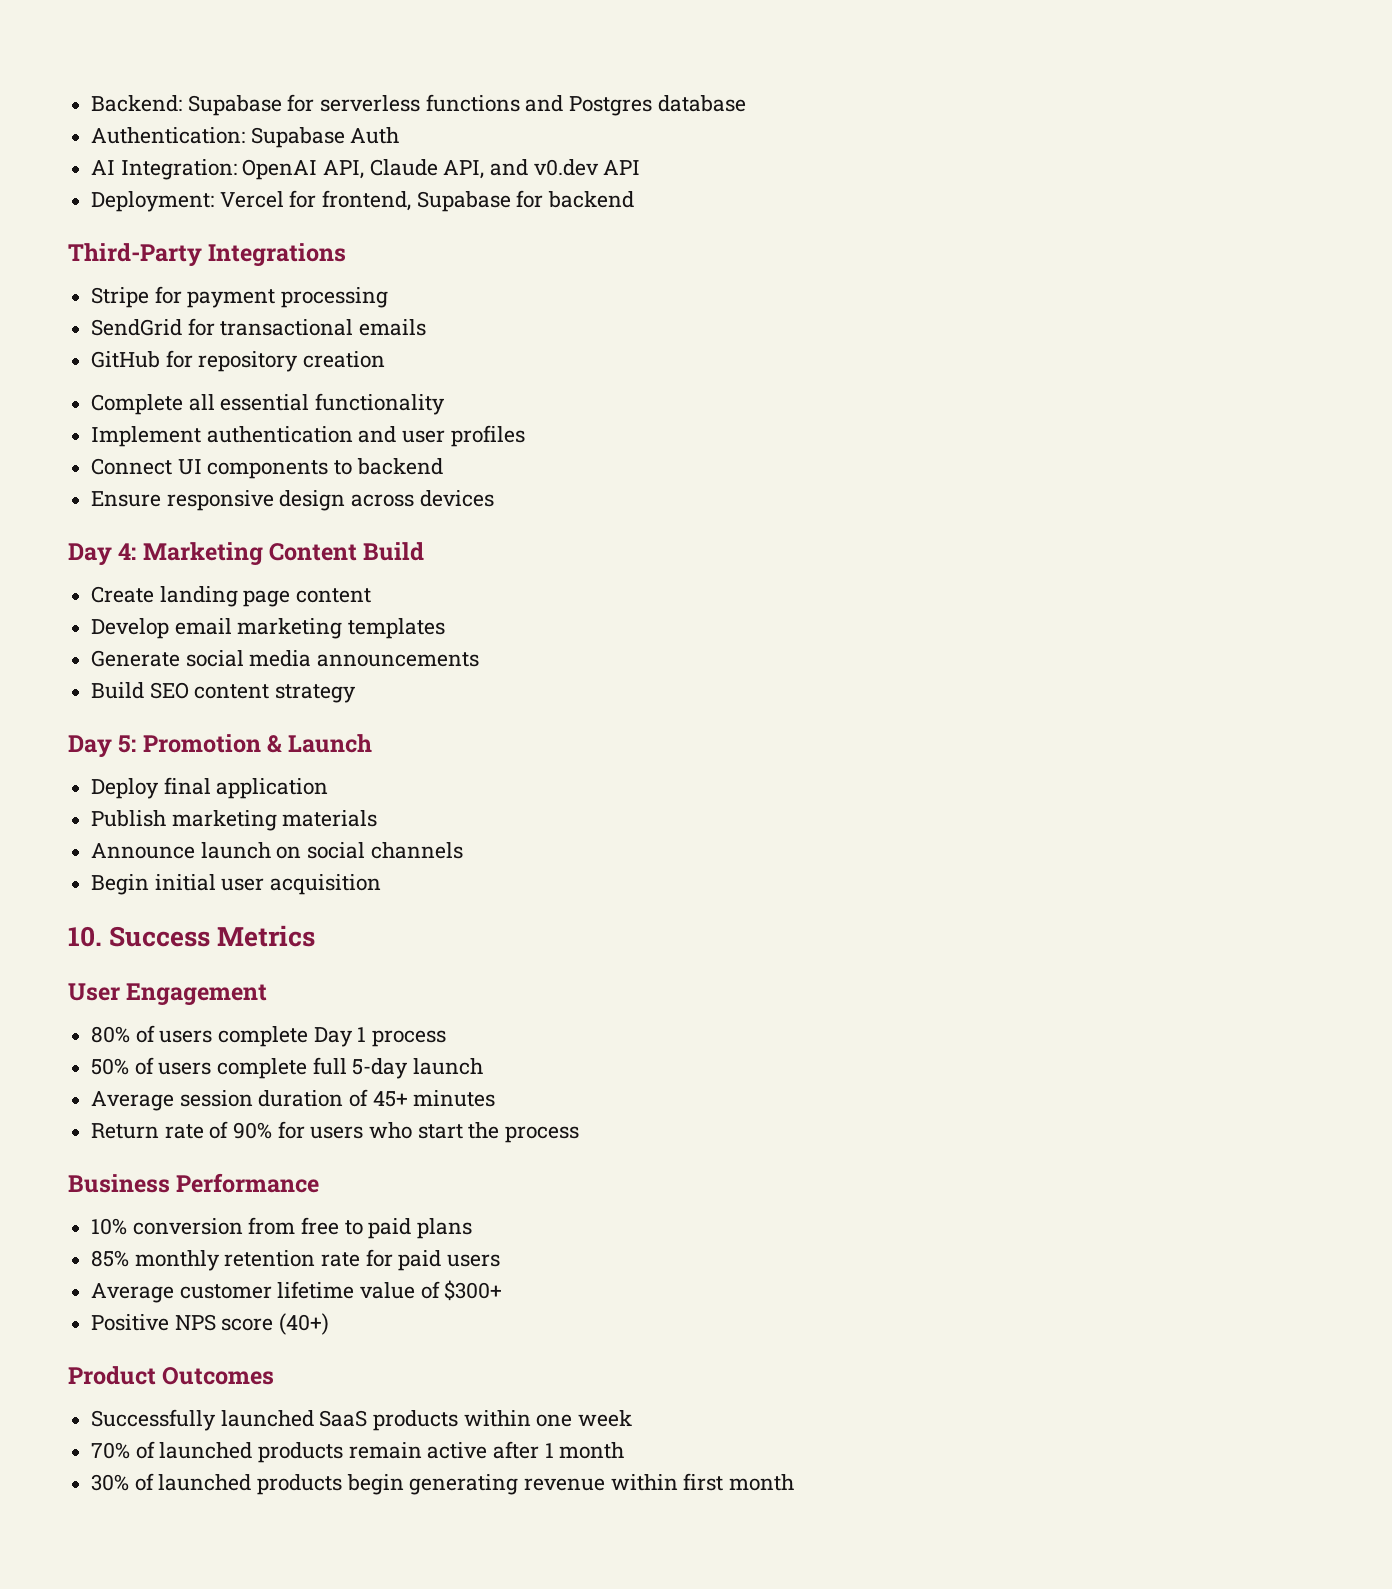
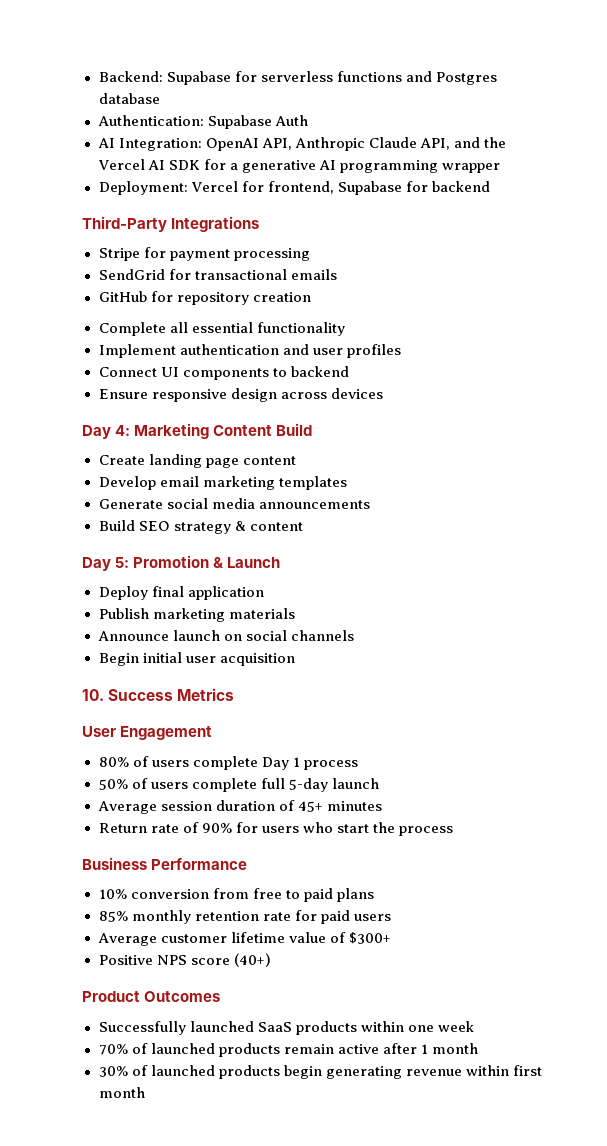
(365, 169) none -> [294,137,365,151] Anthropic
[533,159,641,176] v0.dev API -> [483,137,506,148] [97,159,500,173] the Vercel AI SDK for a generative AI programming wrapper
[194,684,357,703] content strategy -> [173,521,303,534] strategy & content

